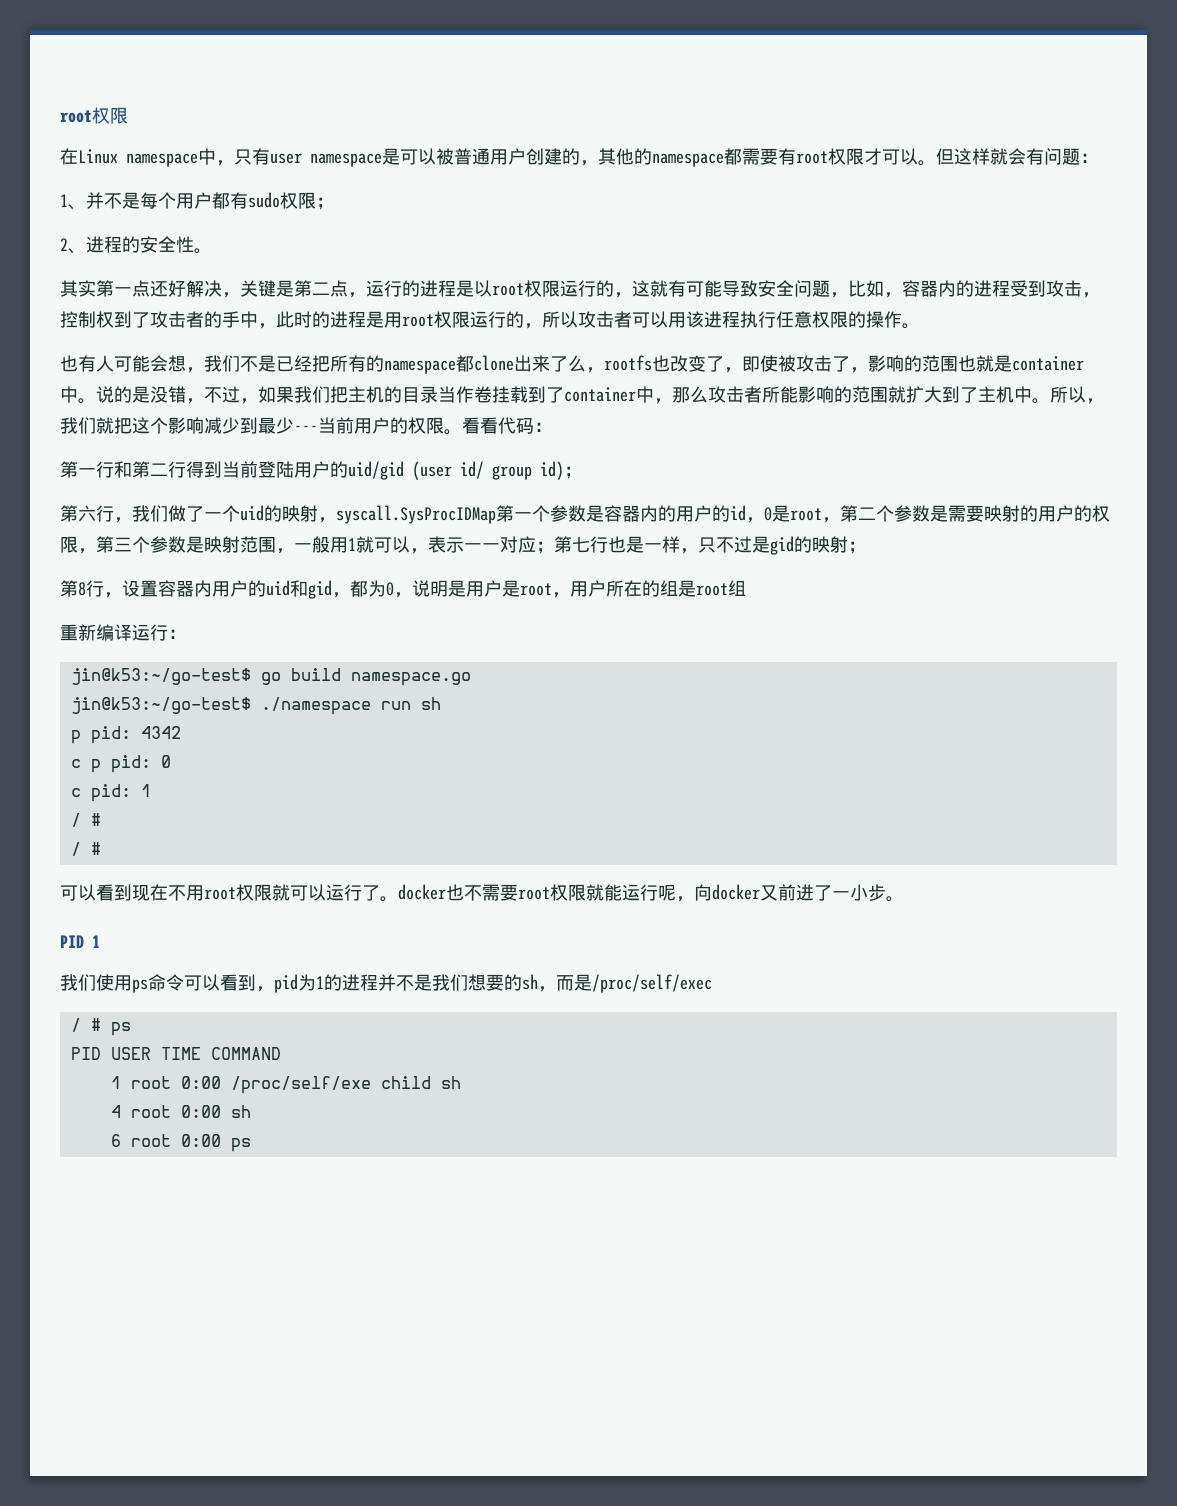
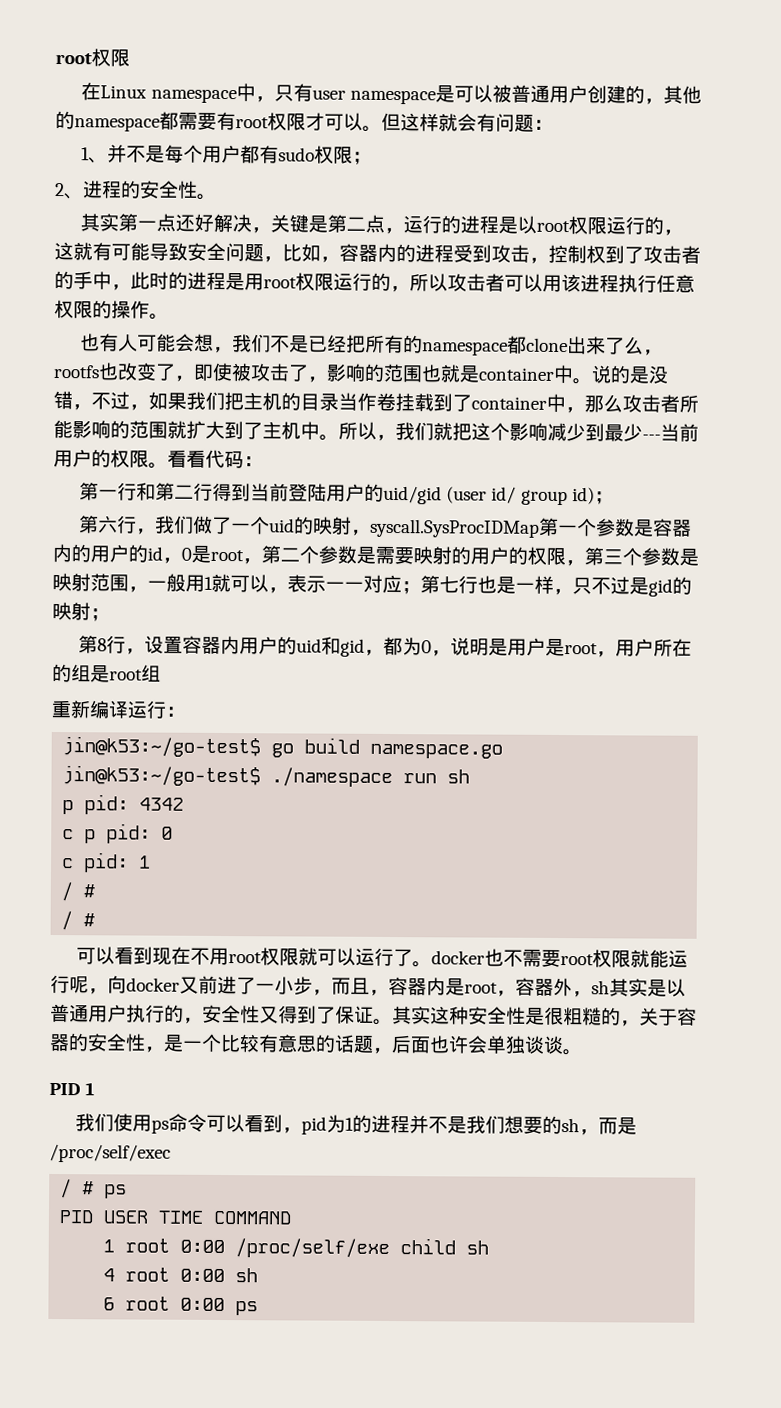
(886, 892) none -> [312,976,686,998] [50,1003,697,1027] [49,1033,564,1055] ，而且，容器内是root，容器外，sh其实是以普通用户执行的，安全性又得到了保证。其实这种安全性是很粗糙的，关于容器的安全性，是一个比较有意思的话题，后面也许会单独谈谈

